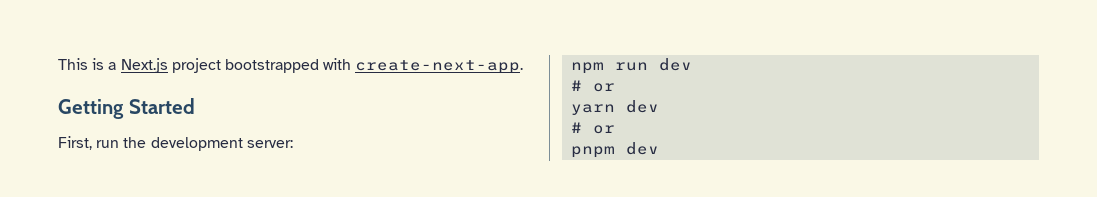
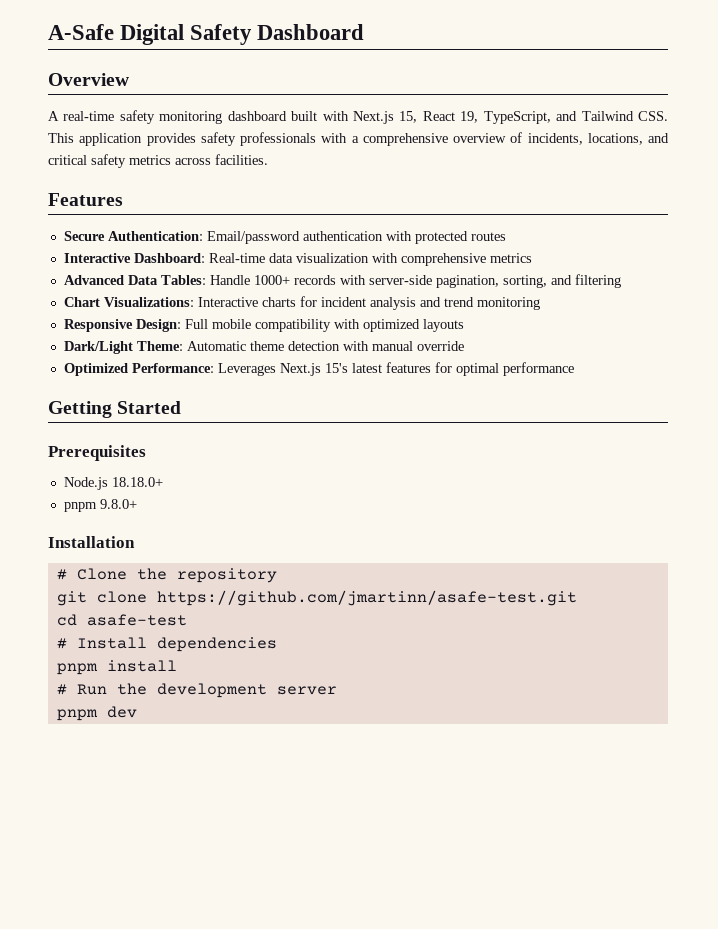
[58,58,524,74] [58,98,195,119] [58,136,293,151] [571,58,693,74] [571,80,616,92] [571,100,660,115] [571,122,616,134] This is a Next.js project bootstrapped with create-next-app. // Getting Started // First, run the development server: // npm run dev // # or // yarn dev // # or -> [48,24,365,45] [48,73,129,86] [48,110,669,124] [48,132,669,146] [48,154,268,168] [48,193,123,206] [63,231,506,244] [63,253,532,266] [63,274,621,288] [63,296,540,310] [63,319,464,332] [63,341,464,354] [63,362,574,376] [48,401,182,418] [48,445,146,461] [63,477,163,490] [63,499,137,512] [48,536,135,548] [56,568,277,583] [56,590,577,606] [56,614,187,626] [56,637,277,652] [56,660,177,675] [56,683,337,698] A-Safe Digital Safety Dashboard // Overview // A real-time safety monitoring dashboard built with Next.js 15, React 19, TypeScript, and Tailwind CSS. This application provides safety professionals with a comprehensive overview of incidents, locations, and critical safety metrics across facilities. // Features // Secure Authentication: Email/password authentication with protected routes // Interactive Dashboard: Real-time data visualization with comprehensive metrics // Advanced Data Tables: Handle 1000+ records with server-side pagination, sorting, and filtering // Chart Visualizations: Interactive charts for incident analysis and trend monitoring // Responsive Design: Full mobile compatibility with optimized layouts // Dark/Light Theme: Automatic theme detection with manual override // Optimized Performance: Leverages Next.js 15's latest features for optimal performance // Getting Started // Prerequisites // Node.js 18.18.0+ // pnpm 9.8.0+ // Installation // # Clone the repository // git clone https://github.com/jmartinn/asafe-test.git // cd asafe-test // # Install dependencies // pnpm install // # Run the development server

